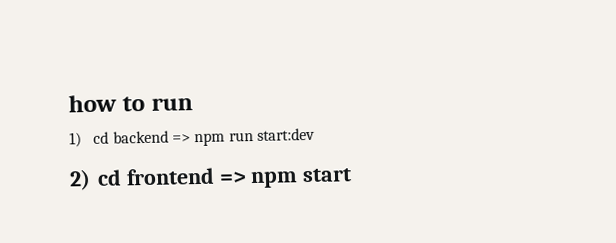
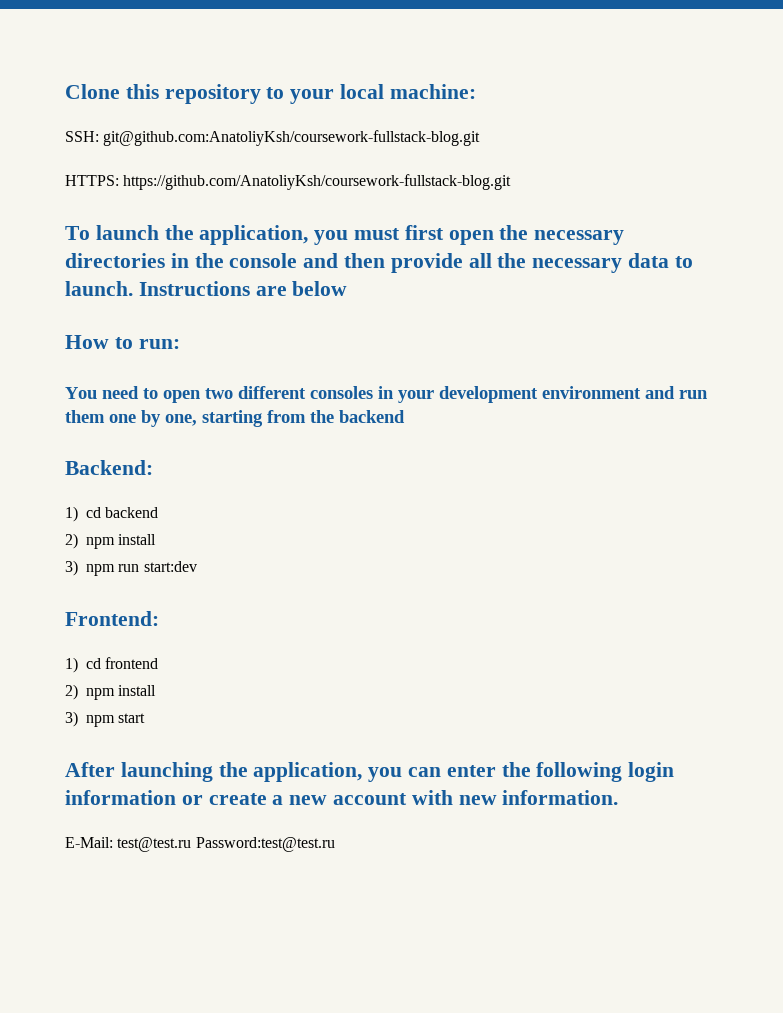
[68,94,193,113] how to run -> [65,84,476,104] [65,130,481,146] [65,174,512,190] [65,225,625,245] [65,253,693,273] [65,281,348,296] [65,335,180,349] [65,386,708,403] [65,410,405,427] [65,460,153,475] Clone this repository to your local machine: // SSH: git@github.com:AnatoliyKsh/coursework-fullstack-blog.git // HTTPS: https://github.com/AnatoliyKsh/coursework-fullstack-blog.git // To launch the application, you must first open the necessary directories in the console and then provide all the necessary data to launch. Instructions are below // How to run: // You need to open two different consoles in your development environment and run them one by one, starting from the backend // Backend:
[172,134,192,143] => -> [65,533,157,549] [65,560,78,576] // 2) npm install // 3)
[69,169,91,191] 2) -> [65,611,159,626] [65,657,78,673] Frontend: // 1)
[218,168,353,189] => npm start -> [65,684,157,700] [65,711,146,727] [65,762,675,782] [65,790,619,805] [65,837,335,852] // 2) npm install // 3) npm start // After launching the application, you can enter the following login information or create a new account with new information. // E-Mail: test@test.ru Password:test@test.ru

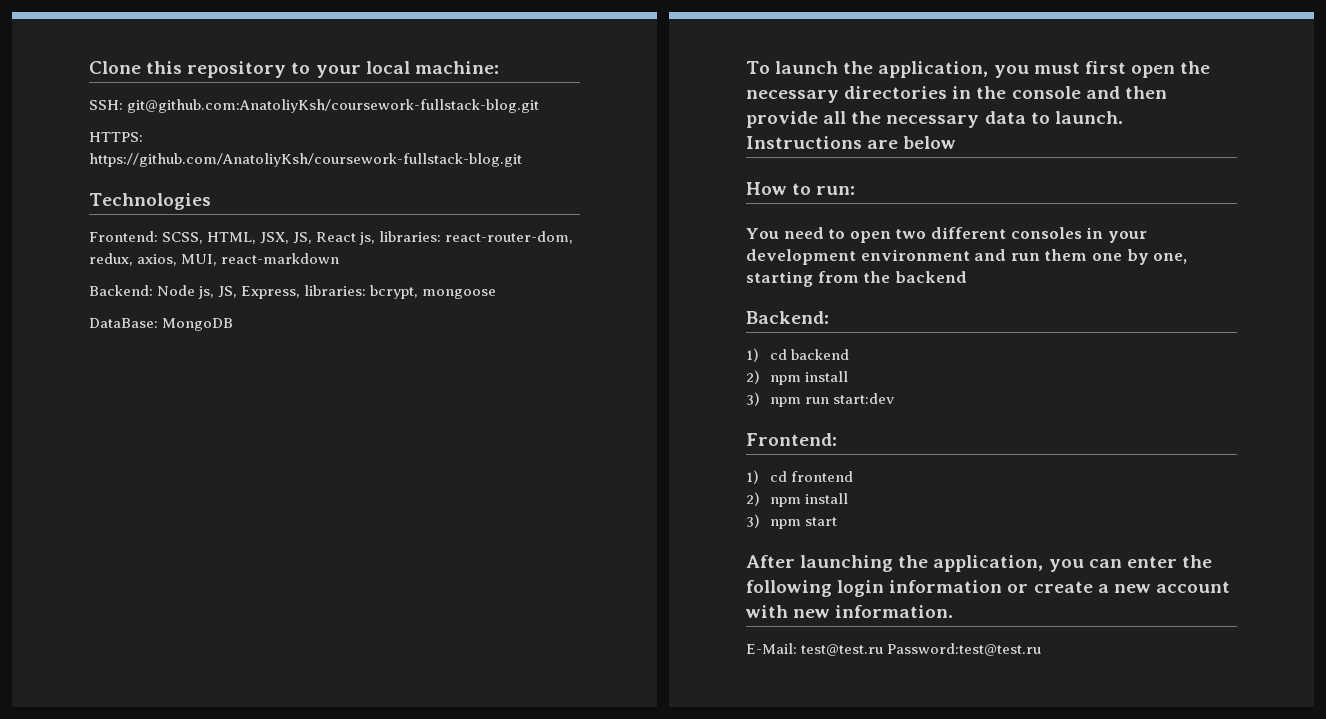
(512, 182) none -> [89,193,211,210] [89,231,574,245] [89,253,340,266] [89,285,497,299] [89,318,234,331] // Technologies // Frontend: SCSS, HTML, JSX, JS, React js, libraries: react-router-dom, redux, axios, MUI, react-markdown // Backend: Node js, JS, Express, libraries: bcrypt, mongoose // DataBase: MongoDB

